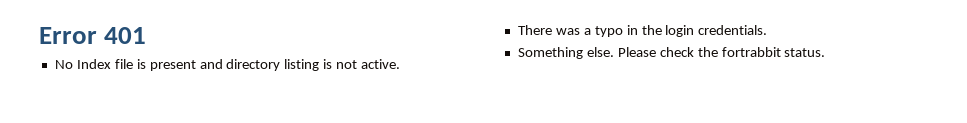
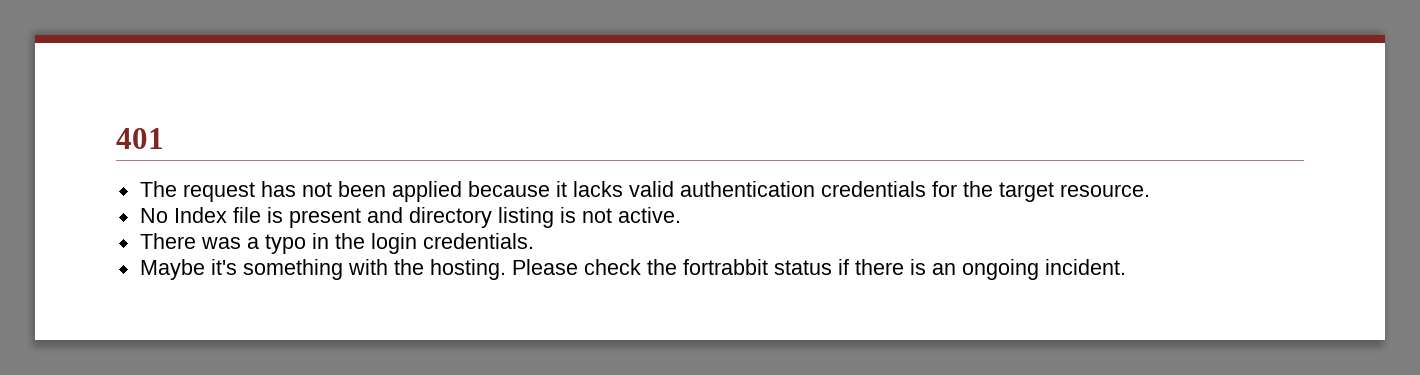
[39,27,97,44] Error -> (116, 138) none
(147, 35) none -> [139,181,1150,202] // The request has not been applied because it lacks valid authentication credentials for the target resource.
[517,47,826,59] Something else. Please check the fortrabbit status. -> [139,259,1126,280] Maybe it's something with the hosting. Please check the fortrabbit status if there is an ongoing incident.

